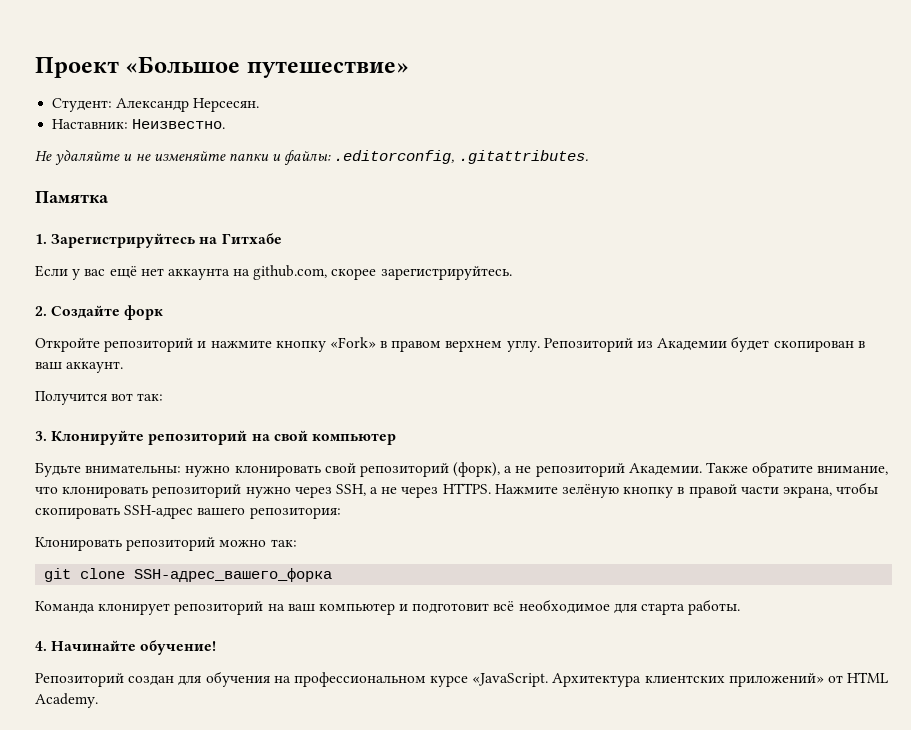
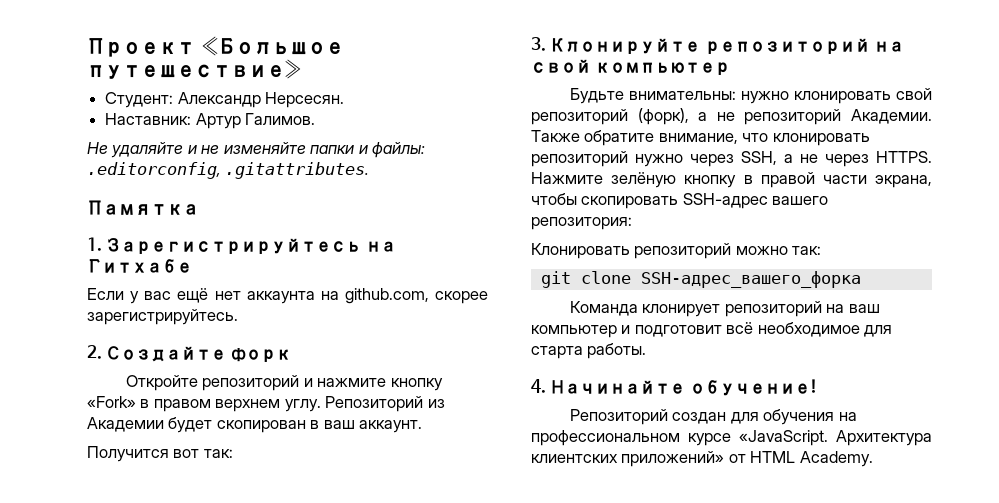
[132,119,226,129] Неизвестно. -> [195,113,316,129] Артур Галимов.

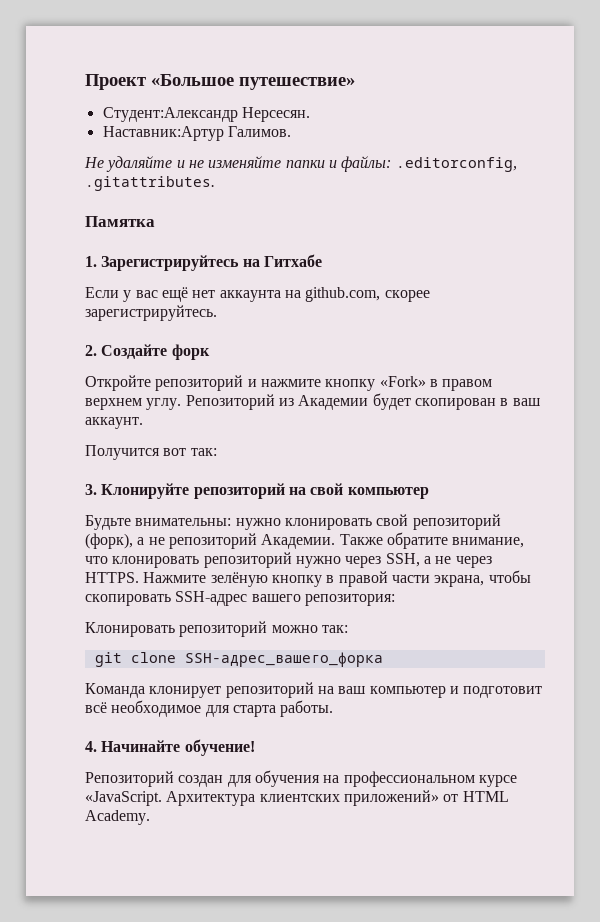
[105,92,261,108] Студент: Александр -> [102,107,238,122] Студент:Александр
[105,113,241,129] Наставник: Артур -> [102,126,224,141] Наставник:Артур

